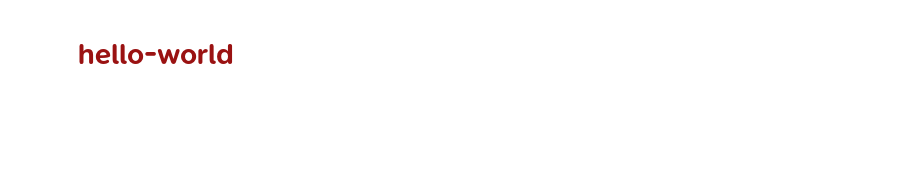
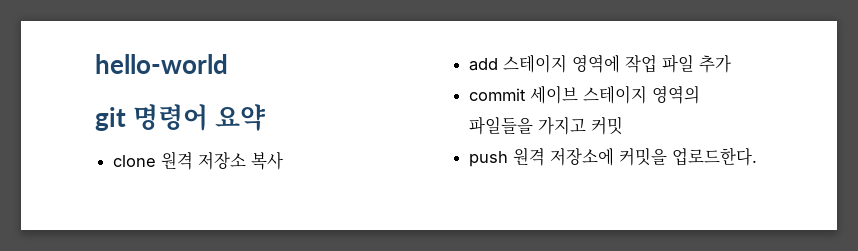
(234, 54) none -> [95,104,267,131] [113,151,284,170] [469,54,732,73] [469,85,701,104] [469,117,624,135] [469,147,758,167] // git 명령어 요약 // clone 원격 저장소 복사 // add 스테이지 영역에 작업 파일 추가 // commit 세이브 스테이지 영역의 파일들을 가지고 커밋 // push 원격 저장소에 커밋을 업로드한다.

